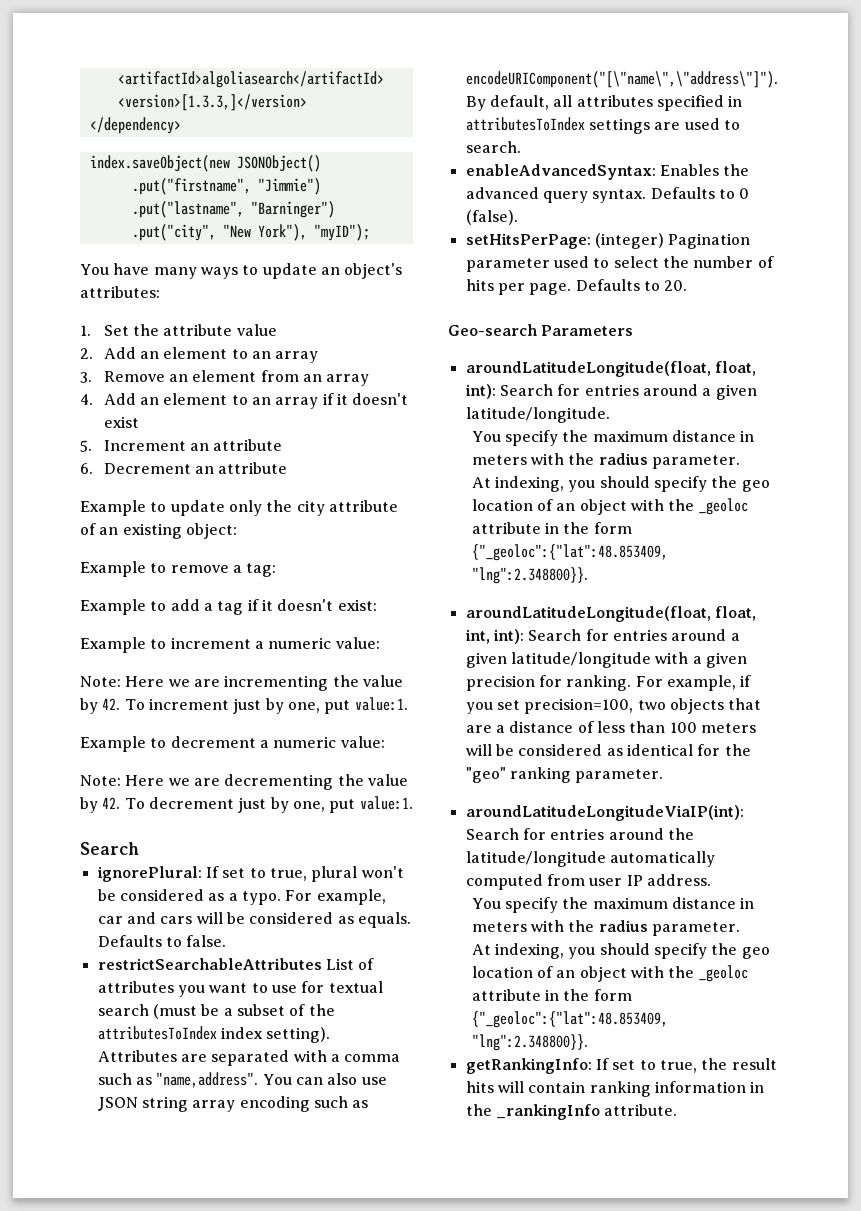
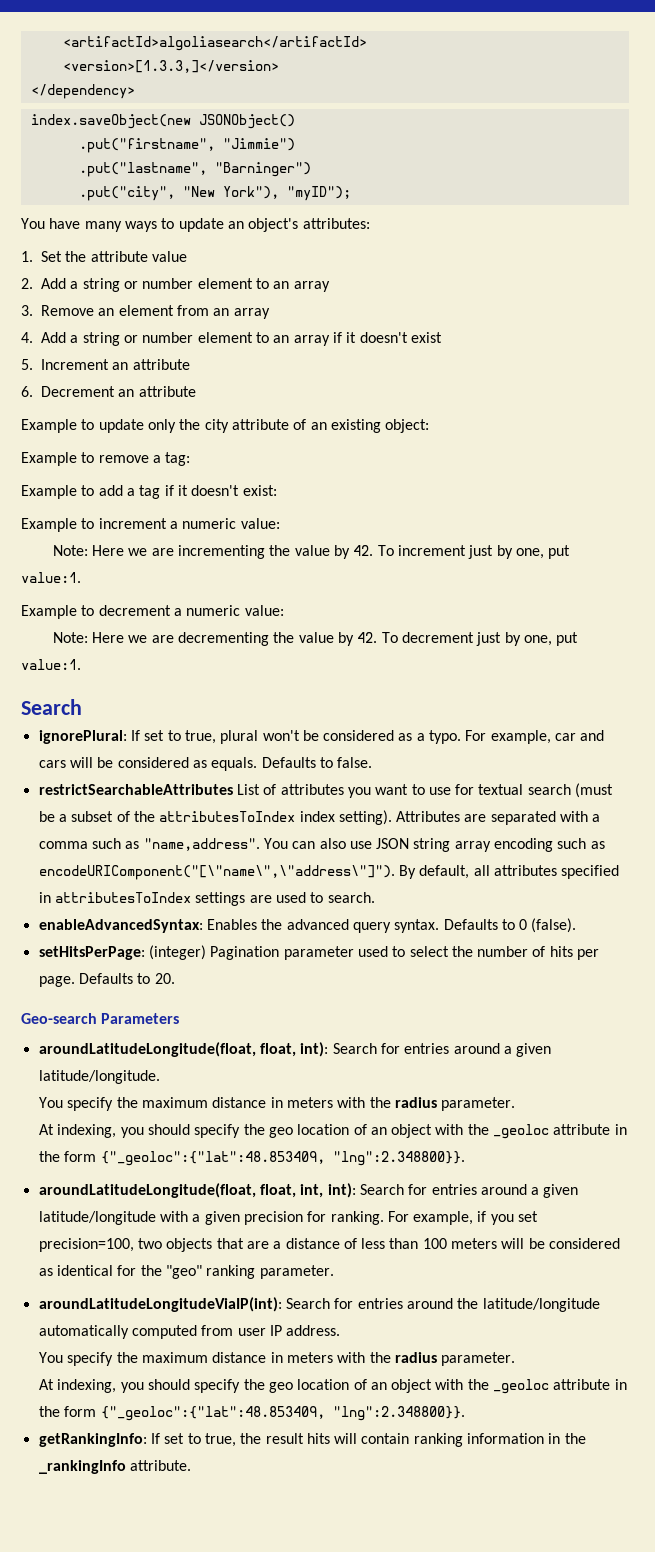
[139,351,159,359] an -> [70,278,194,292] a string or number
[139,397,159,405] an -> [70,332,194,346] a string or number

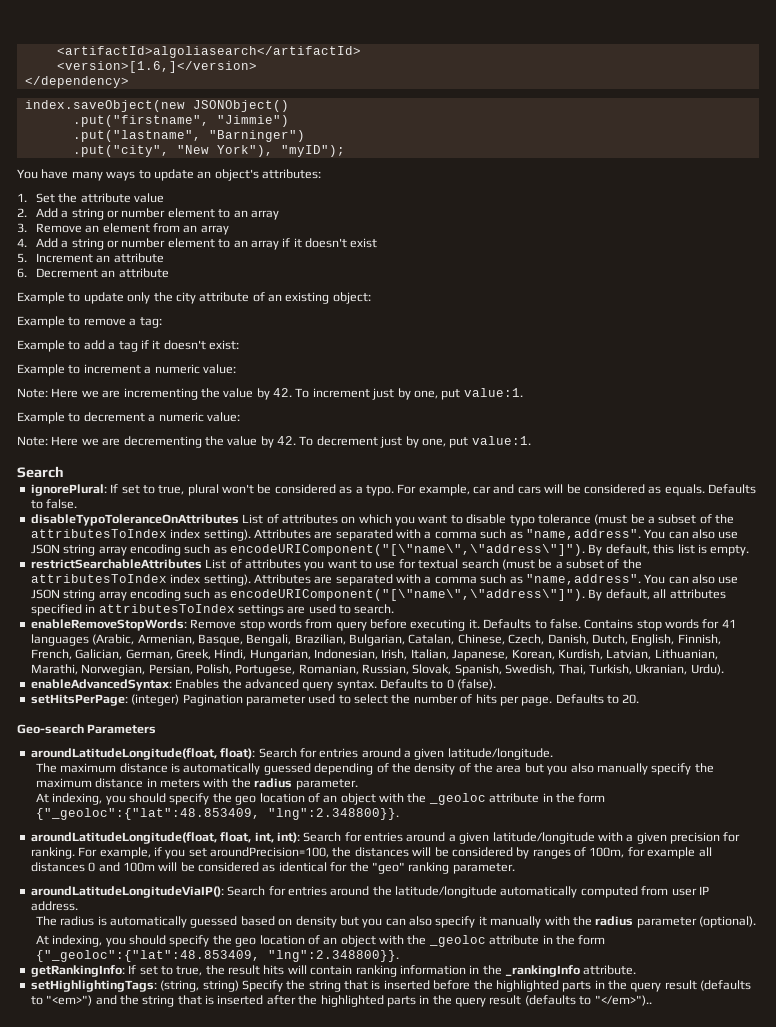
[62,60,279,73] <version>[1.3.3,]</version> -> [56,61,257,73] <version>[1.6,]</version>
(373, 762) none -> [30,514,735,526] [30,529,739,541] [30,544,750,556] // disableTypoToleranceOnAttributes List of attributes on which you want to disable typo tolerance (must be a subset of the attributesToIndex index setting). Attributes are separated with a comma such as "name,address". You can also use JSON string array encoding such as encodeURIComponent("[\"name\",\"address\"]"). By default, this list is empty.
(375, 897) none -> [30,619,736,631] [30,634,721,646] [30,649,718,661] [30,664,724,676] // enableRemoveStopWords: Remove stop words from query before executing it. Defaults to false. Contains stop words for 41 languages (Arabic, Armenian, Basque, Bengali, Brazilian, Bulgarian, Catalan, Chinese, Czech, Danish, Dutch, English, Finnish, French, Galician, German, Greek, Hindi, Hungarian, Indonesian, Irish, Italian, Japanese, Korean, Kurdish, Latvian, Lithuanian, Marathi, Norwegian, Persian, Polish, Portugese, Romanian, Russian, Slovak, Spanish, Swedish, Thai, Turkish, Ukranian, Urdu).
[259,1042,329,1057] float, int): -> [220,748,256,759] float):
[38,1097,63,1108] You -> [35,763,648,775] The maximum distance is automatically guessed depending of the density of the area but you also manually
[38,1238,498,1252] precision=100, two objects that are a distance of less than 100 meters -> [210,847,712,859] [30,862,155,872] aroundPrecision=100, the distances will be considered by ranges of 100m, for example all distances 0 and 100m
[38,1297,282,1312] aroundLatitudeLongitudeViaIP(int): -> [30,886,224,898] aroundLatitudeLongitudeViaIP():
[38,1352,516,1366] You specify the maximum distance in meters with the radius parameter. -> [35,916,757,928] The radius is automatically guessed based on density but you can also specify it manually with the radius parameter (optional).
(191, 1465) none -> [30,980,752,992] [30,995,652,1007] // setHighlightingTags: (string, string) Specify the string that is inserted before the highlighted parts in the query result (defaults to "<em>") and the string that is inserted after the highlighted parts in the query result (defaults to "</em>")..

